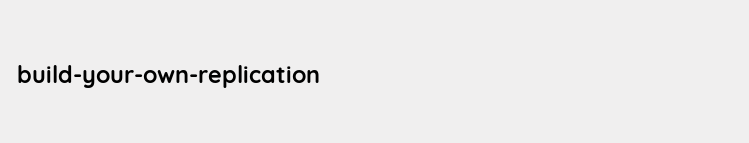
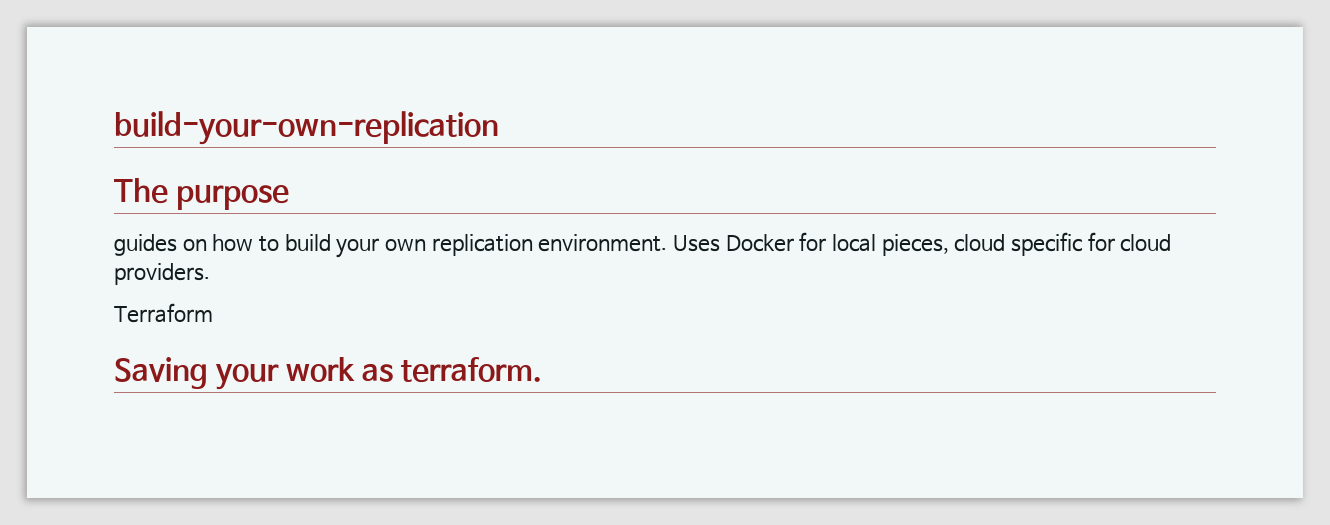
(320, 76) none -> [114,178,289,210] [114,232,1172,258] [114,263,210,285] [114,303,213,323] [114,357,542,390] // The purpose // guides on how to build your own replication environment. Uses Docker for local pieces, cloud specific for cloud providers. // Terraform // Saving your work as terraform.

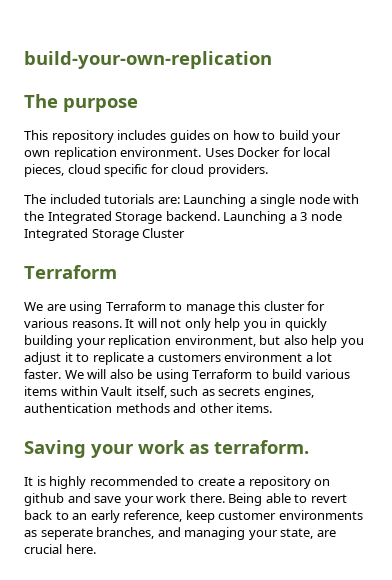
(289, 197) none -> [24,130,167,143] This repository includes
[114,303,213,323] Terraform -> [24,194,360,207] [24,211,342,224] [24,228,186,241] [24,265,117,279] [24,301,326,314] [24,318,327,331] [24,335,364,348] [24,352,333,365] [24,369,350,382] [24,386,314,399] [24,403,273,413] The included tutorials are: Launching a single node with the Integrated Storage backend. Launching a 3 node Integrated Storage Cluster // Terraform // We are using Terraform to manage this cluster for various reasons. It will not only help you in quickly building your replication environment, but also help you adjust it to replicate a customers environment a lot faster. We will also be using Terraform to build various items within Vault itself, such as secrets engines, authentication methods and other items.
(542, 370) none -> [24,476,331,489] [24,493,347,506] [24,510,363,523] [24,527,336,540] [24,544,96,554] // It is highly recommended to create a repository on github and save your work there. Being able to revert back to an early reference, keep customer environments as seperate branches, and managing your state, are crucial here.

